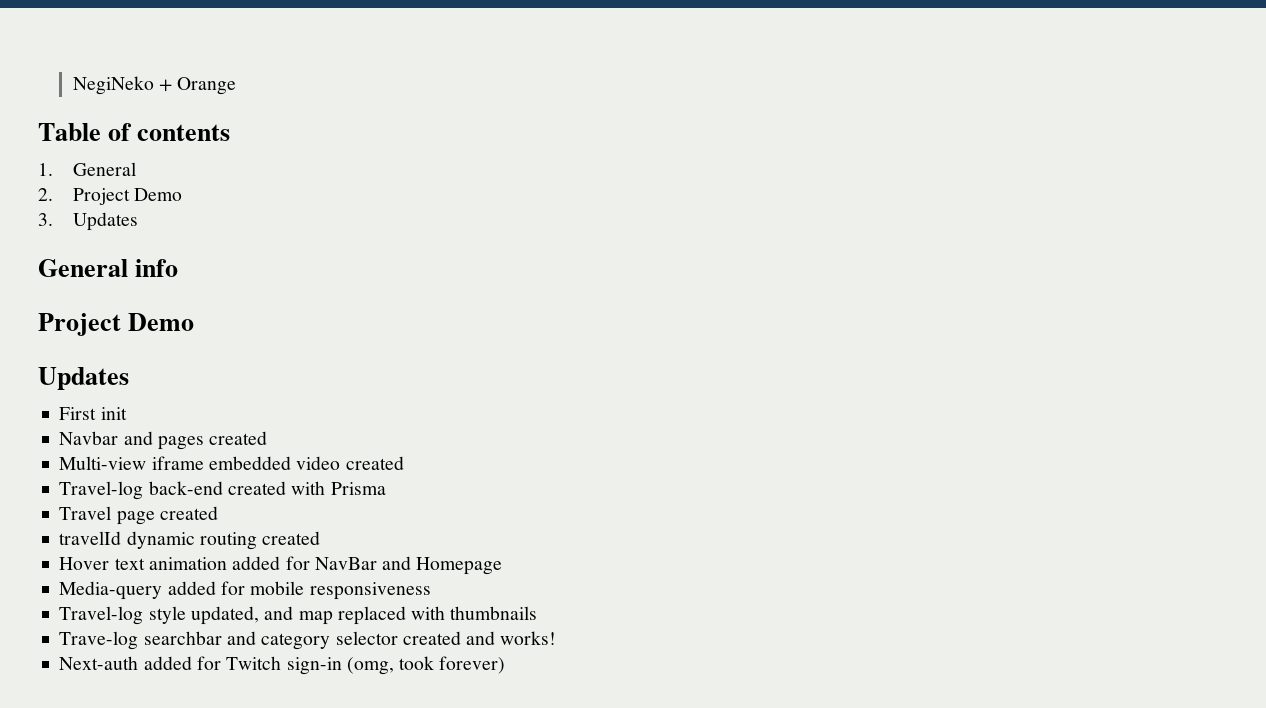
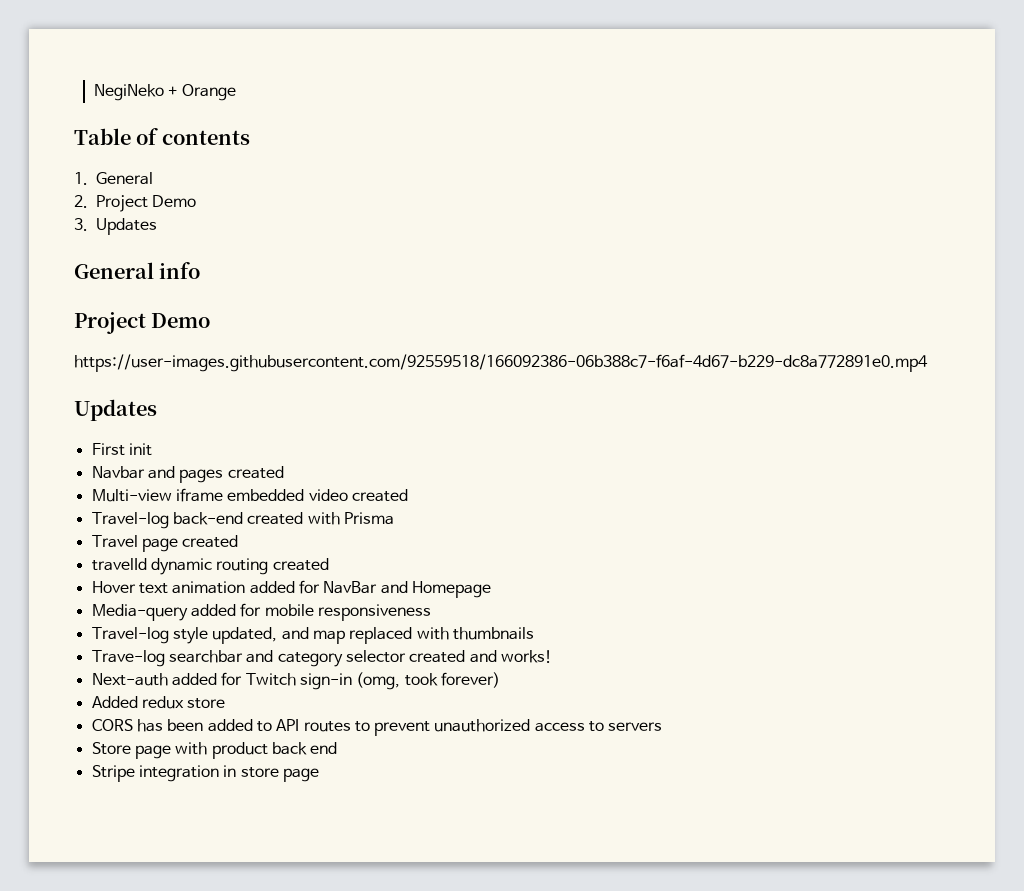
(195, 322) none -> [74,354,928,372] // https://user-images.githubusercontent.com/92559518/166092386-06b388c7-f6af-4d67-b229-dc8a772891e0.mp4
(506, 665) none -> [91,696,226,709] [91,719,663,736] [91,742,338,759] [91,765,319,782] // Added redux store // CORS has been added to API routes to prevent unauthorized access to servers // Store page with product back end // Stripe integration in store page

